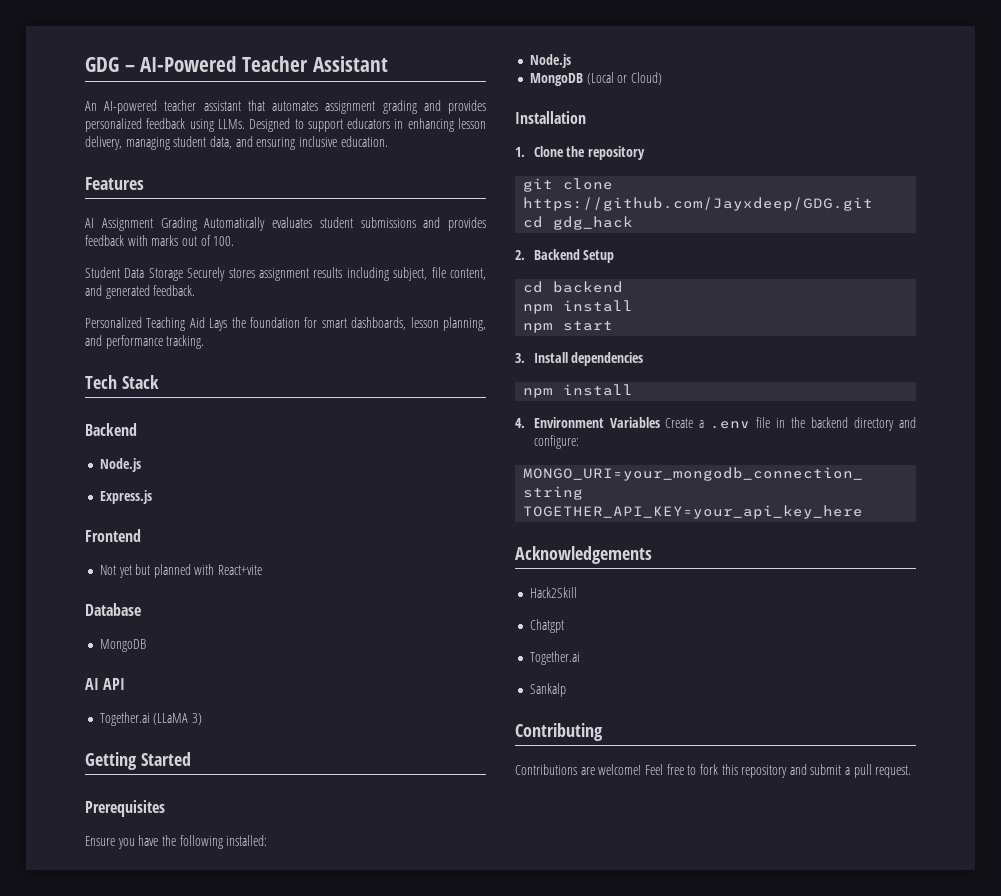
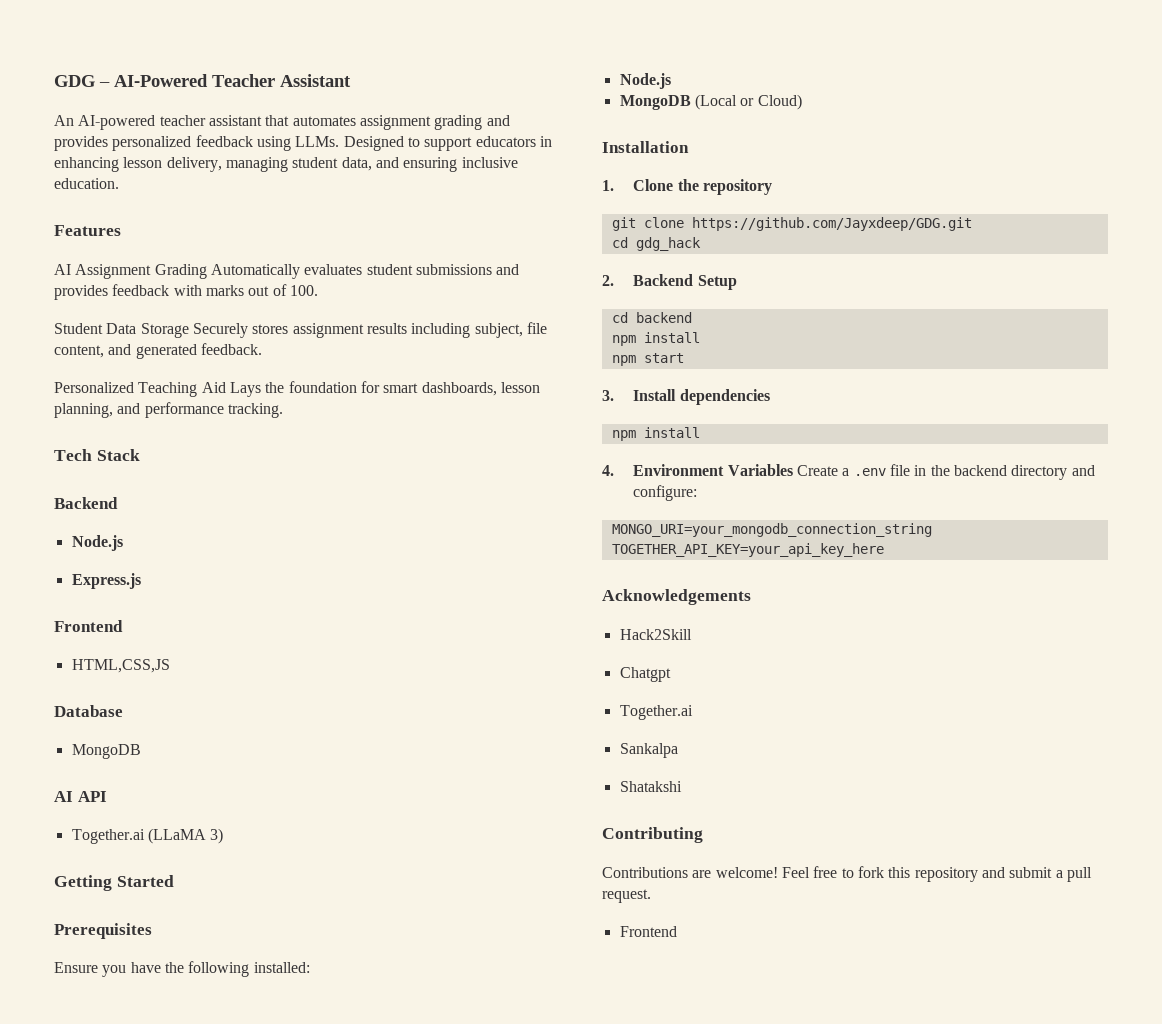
[99,564,263,578] Not yet but planned with React+vite -> [71,659,170,673] HTML,CSS,JS
[529,683,566,697] Sankalp -> [619,743,678,758] [619,781,682,792] Sankalpa // Shatakshi
(912, 771) none -> [619,926,677,937] // Frontend

